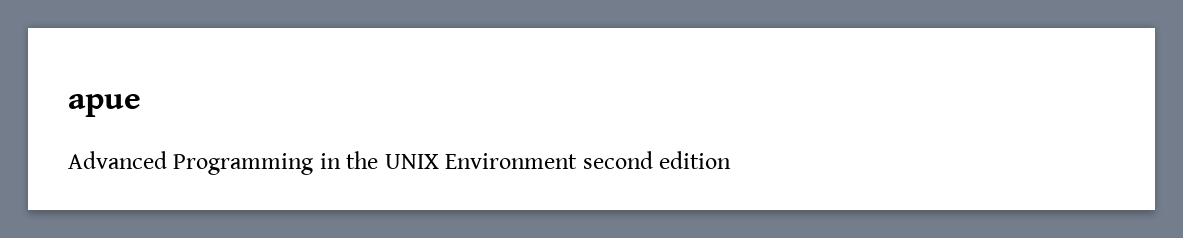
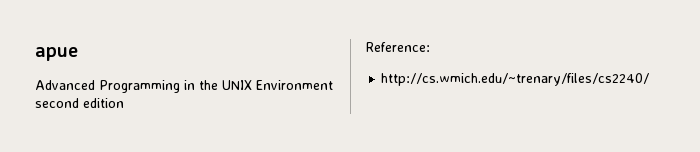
(732, 160) none -> [366,42,430,52] [381,73,650,86] // Reference: // http://cs.wmich.edu/~trenary/files/cs2240/

